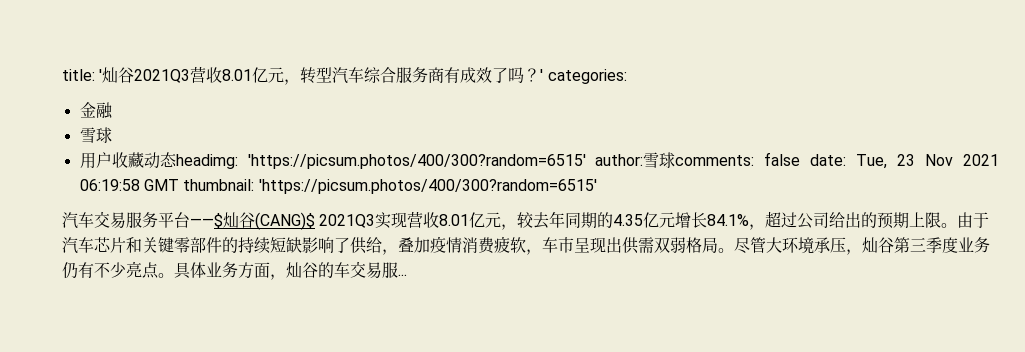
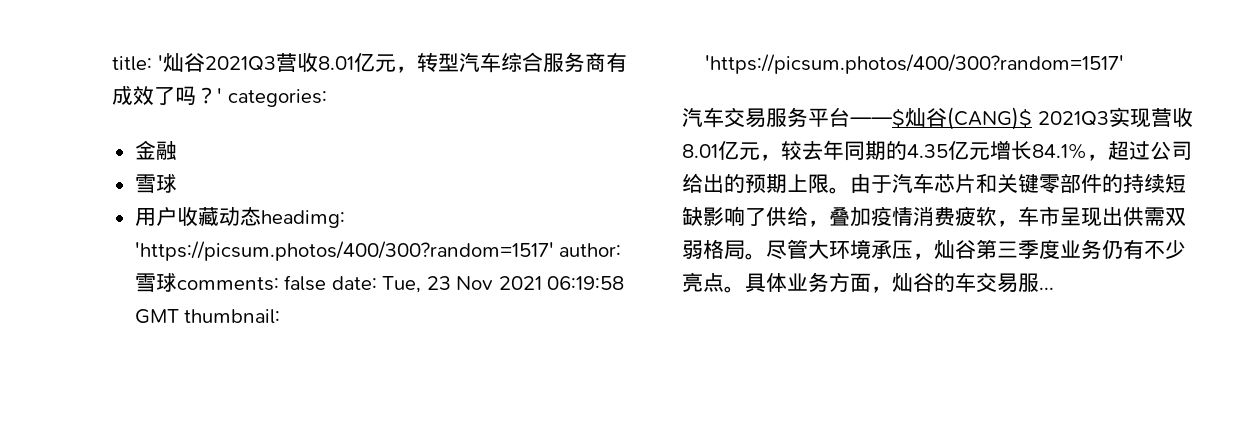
[247,154,586,169] 'https://picsum.photos/400/300?random=6515' -> [134,241,554,261] 'https://picsum.photos/400/300?random=1517'
[258,179,597,194] 'https://picsum.photos/400/300?random=6515' -> [704,54,1124,74] 'https://picsum.photos/400/300?random=1517'

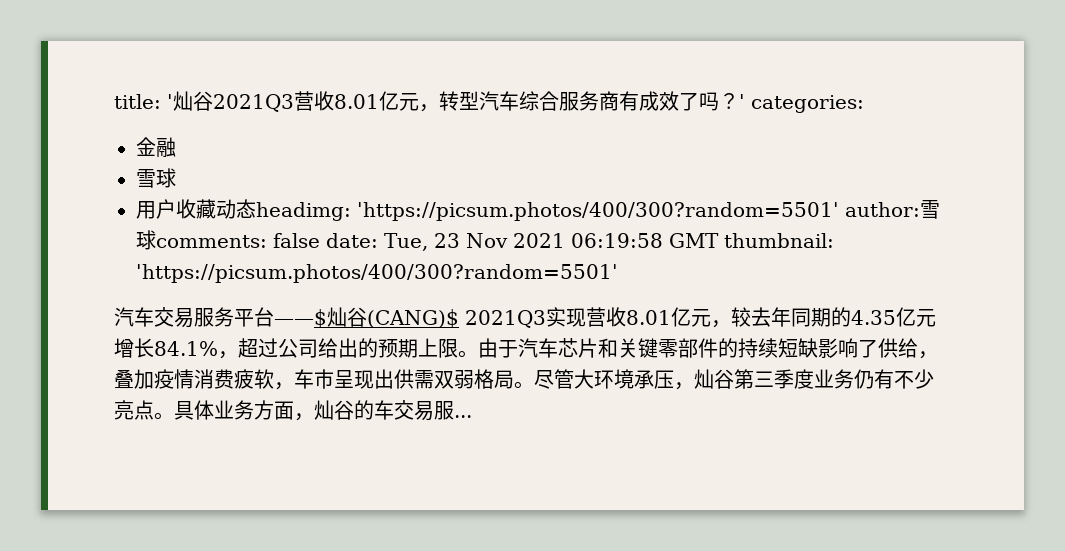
[134,241,554,261] 'https://picsum.photos/400/300?random=1517' -> [357,202,839,221] 'https://picsum.photos/400/300?random=5501'
[704,54,1124,74] 'https://picsum.photos/400/300?random=1517' -> [136,264,618,283] 'https://picsum.photos/400/300?random=5501'

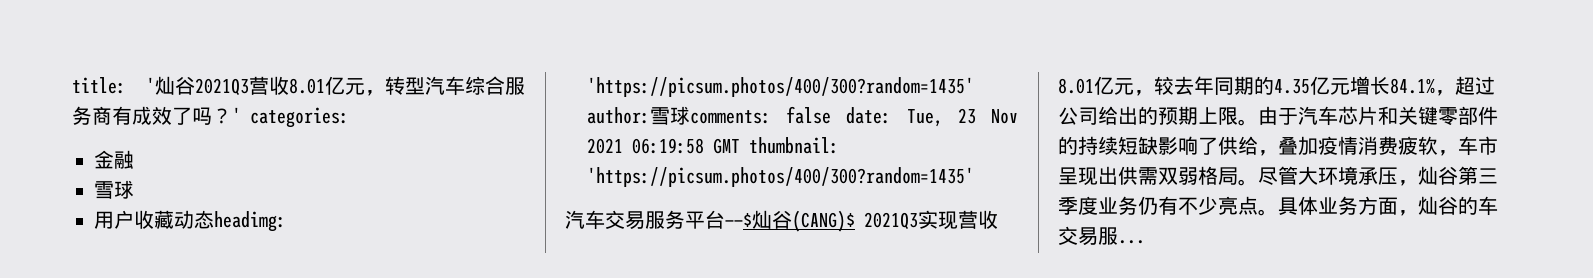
[357,202,839,221] 'https://picsum.photos/400/300?random=5501' -> [587,77,974,97] 'https://picsum.photos/400/300?random=1435'
[136,264,618,283] 'https://picsum.photos/400/300?random=5501' -> [587,167,974,187] 'https://picsum.photos/400/300?random=1435'

